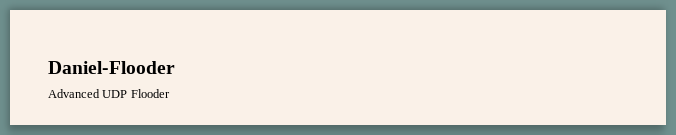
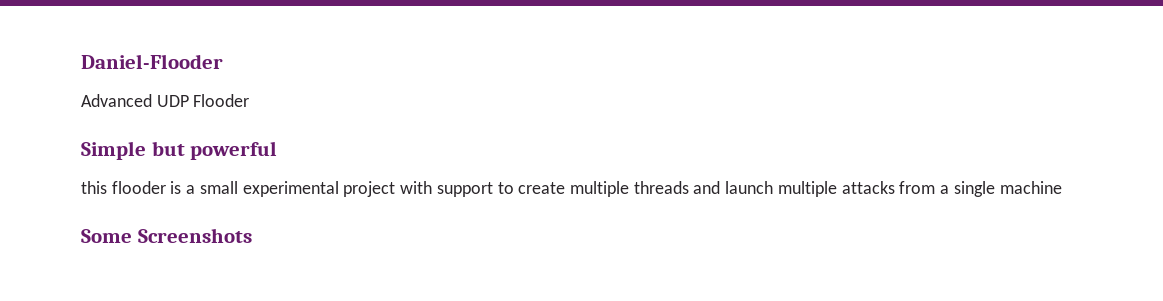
(170, 93) none -> [81,141,278,160] [81,181,1062,197] [81,228,252,243] // Simple but powerful // this flooder is a small experimental project with support to create multiple threads and launch multiple attacks from a single machine // Some Screenshots

